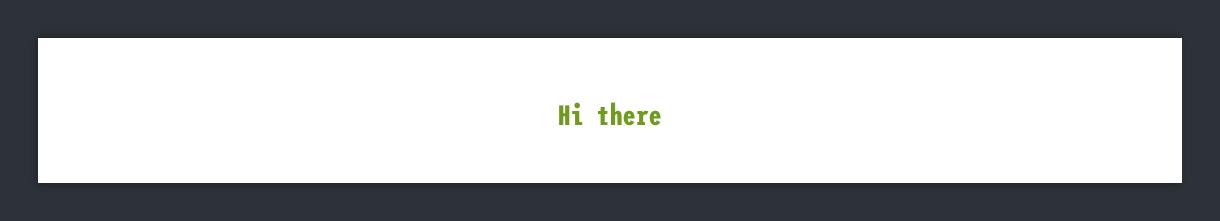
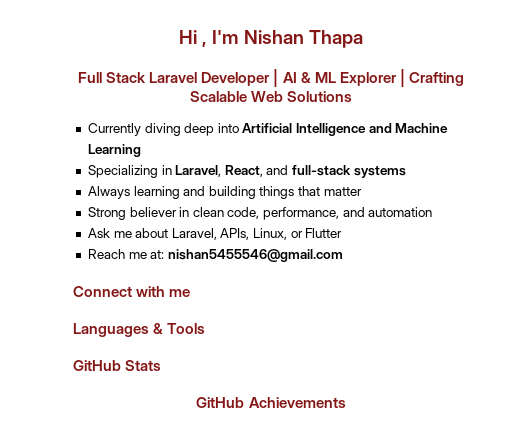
[597,102,662,126] there -> [202,30,363,48] [78,69,464,87] [189,91,353,102] [87,123,449,136] [87,144,141,157] [87,165,406,178] [87,186,362,199] [87,207,433,220] [87,228,343,240] [87,249,343,262] [73,286,191,297] [73,323,206,337] [73,360,162,371] [196,397,346,408] , I'm Nishan Thapa // Full Stack Laravel Developer | AI & ML Explorer | Crafting Scalable Web Solutions // Currently diving deep into Artificial Intelligence and Machine Learning // Specializing in Laravel, React, and full-stack systems // Always learning and building things that matter // Strong believer in clean code, performance, and automation // Ask me about Laravel, APIs, Linux, or Flutter // Reach me at: nishan5455546@gmail.com // Connect with me // Languages & Tools // GitHub Stats // GitHub Achievements

